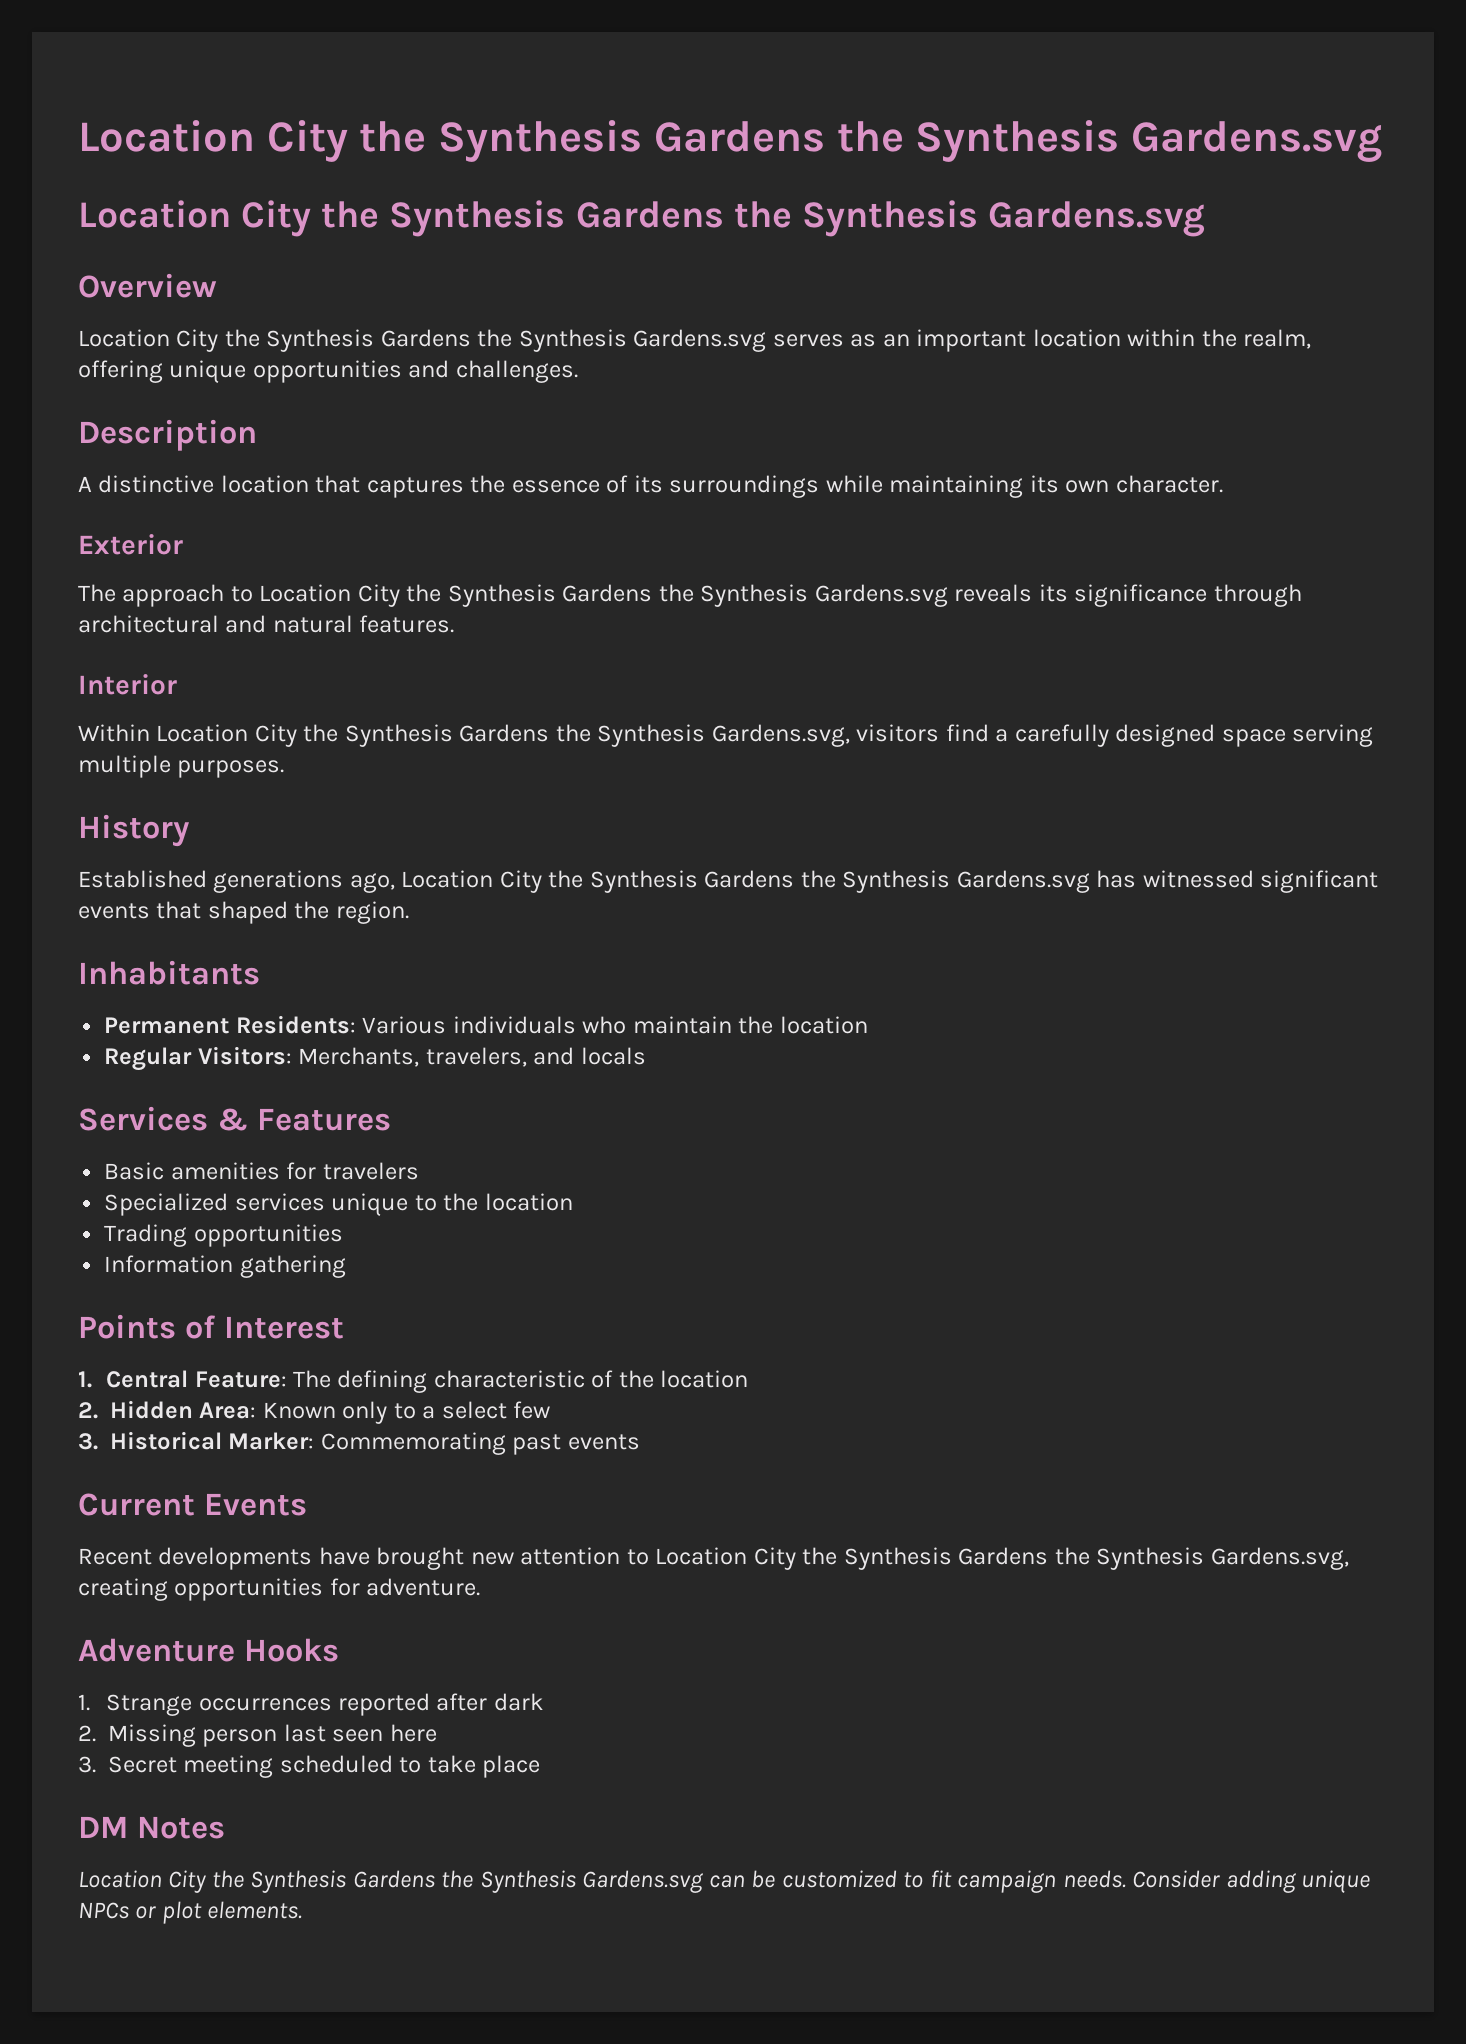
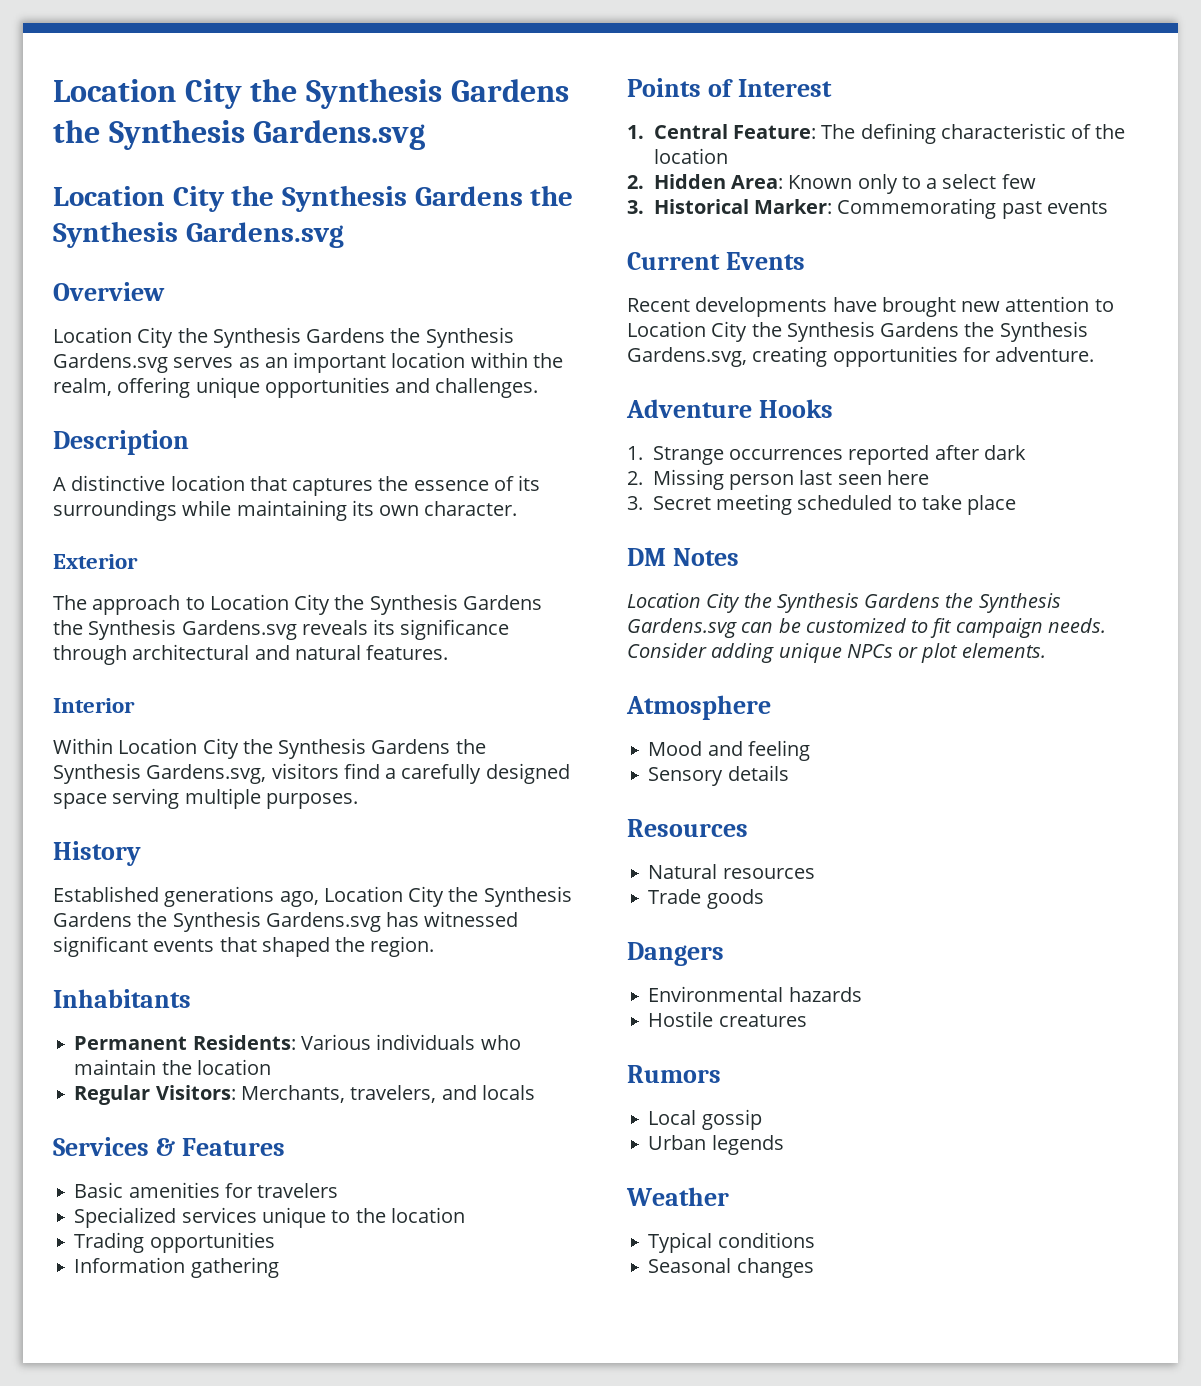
(303, 1910) none -> [626,695,771,720] [648,740,810,761] [648,765,789,786] [627,819,748,837] [648,864,815,879] [648,889,764,909] [627,942,724,966] [648,986,862,1002] [648,1011,807,1027] [627,1065,721,1083] [648,1109,762,1130] [648,1135,784,1155] [626,1187,729,1206] [648,1232,815,1253] [648,1258,814,1278] // Atmosphere // Mood and feeling // Sensory details // Resources // Natural resources // Trade goods // Dangers // Environmental hazards // Hostile creatures // Rumors // Local gossip // Urban legends // Weather // Typical conditions // Seasonal changes

